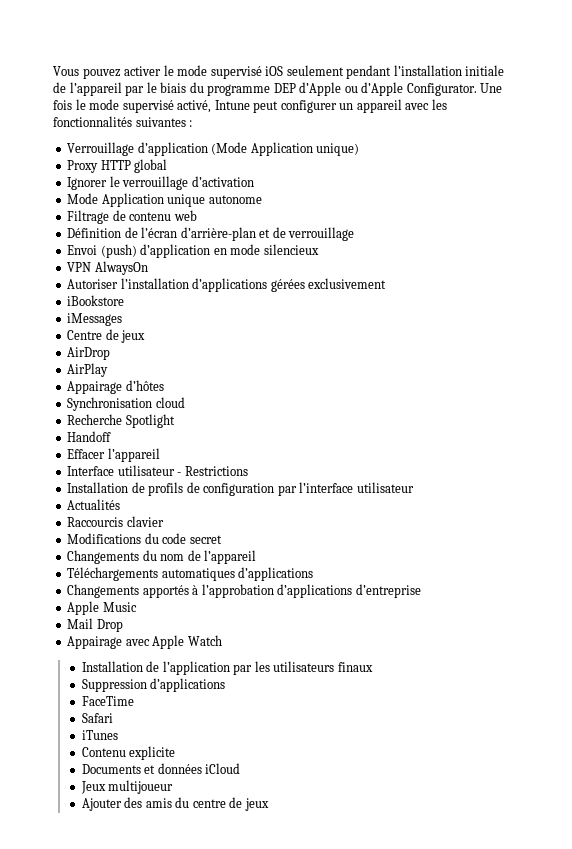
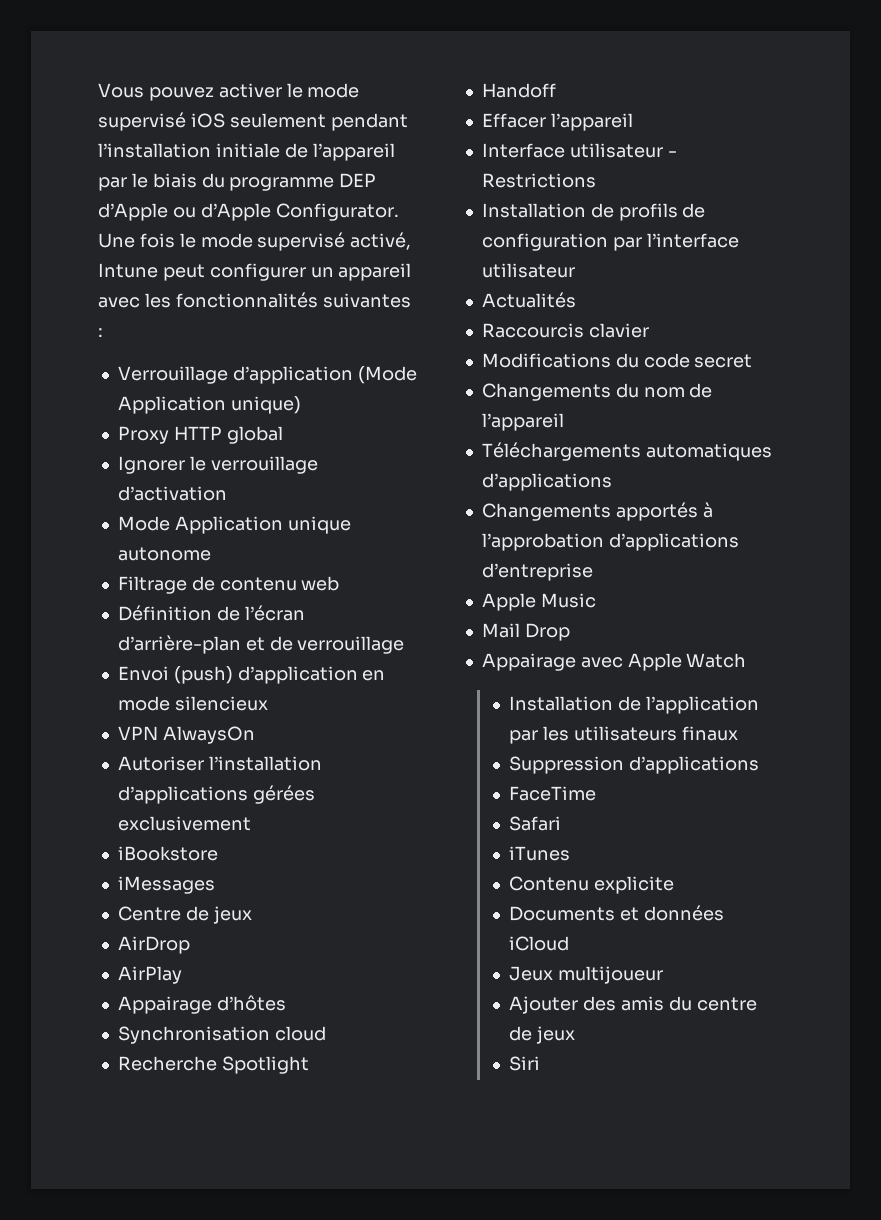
(269, 804) none -> [509,1056,541,1071] // Siri

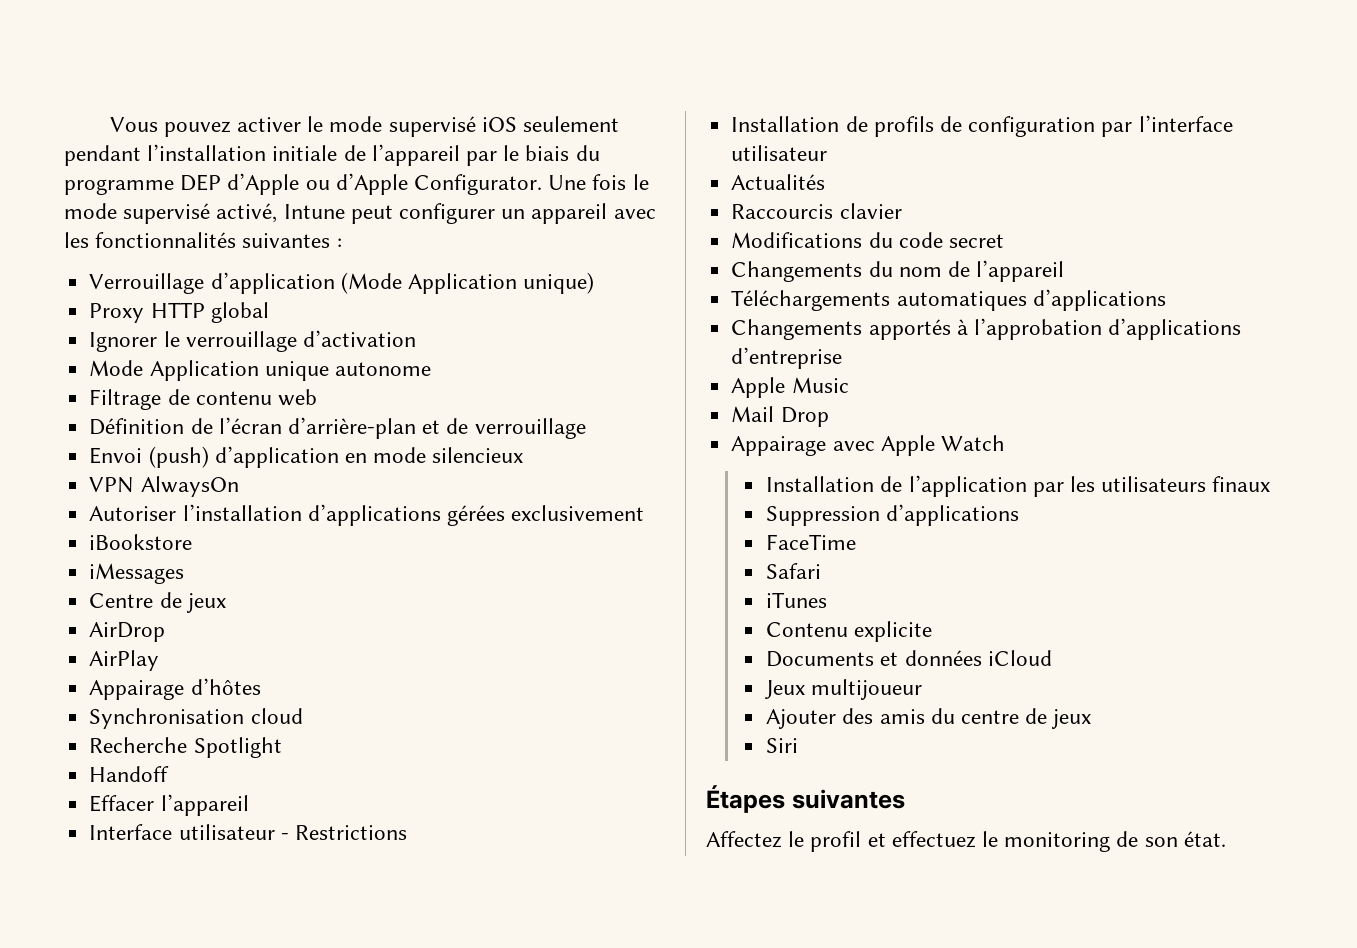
(541, 1063) none -> [706,785,905,813] [706,831,1226,852] // Étapes suivantes // Affectez le profil et effectuez le monitoring de son état.

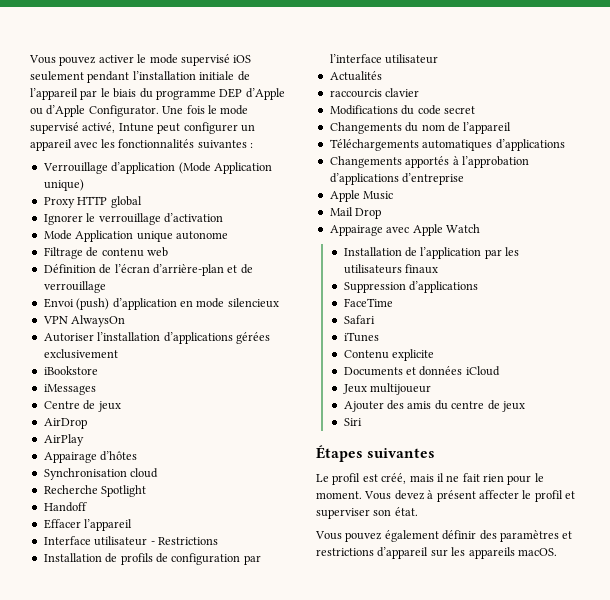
[731,204,834,219] Raccourcis -> [329,89,382,98] raccourcis
[706,831,1226,852] Affectez le profil et effectuez le monitoring de son état. -> [316,473,544,485] [316,490,575,502] [316,507,418,519] [315,530,573,542] [316,547,557,559] Le profil est créé, mais il ne fait rien pour le moment. Vous devez à présent affecter le profil et superviser son état. // Vous pouvez également définir des paramètres et restrictions d’appareil sur les appareils macOS.

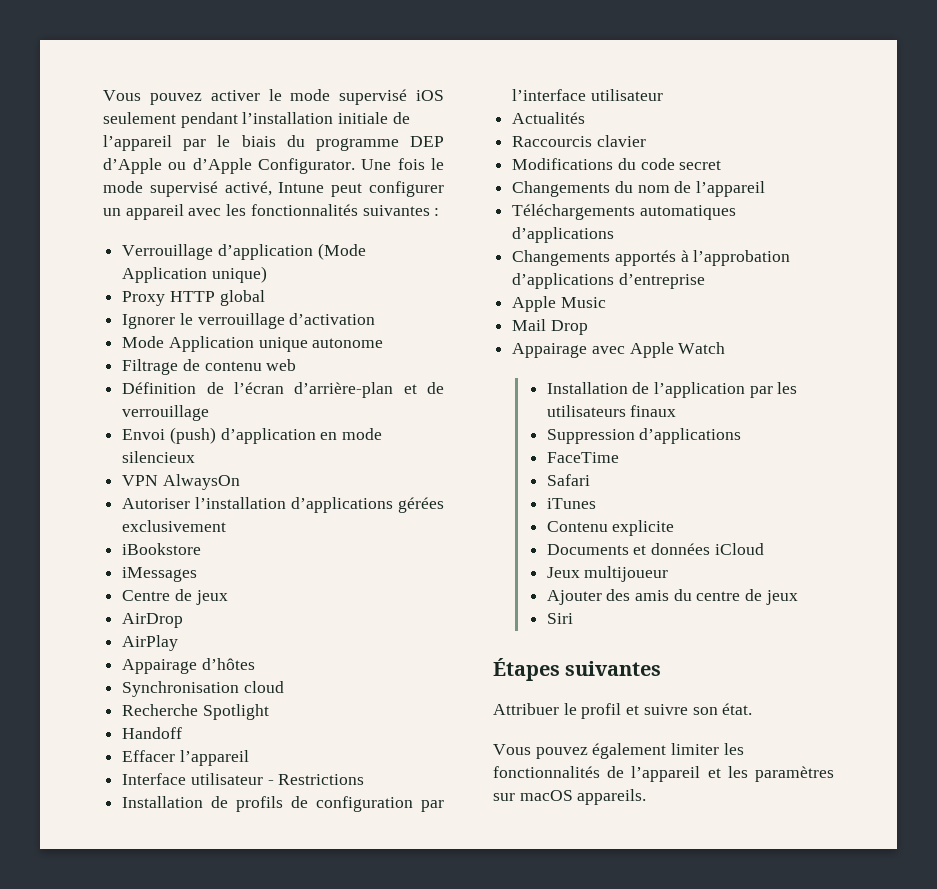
[329,89,382,98] raccourcis -> [512,136,593,147] Raccourcis
[316,473,544,485] [316,490,519,502] Le profil est créé, mais il ne fait rien pour le moment. Vous devez à présent affecter -> [493,703,559,715] Attribuer
[316,508,370,519] superviser -> [643,704,688,715] suivre
[442,530,573,542] [316,547,557,559] définir des paramètres et restrictions d’appareil sur les appareils macOS. -> [671,743,744,755] [493,766,834,782] [493,789,647,805] limiter les fonctionnalités de l’appareil et les paramètres sur macOS appareils.

